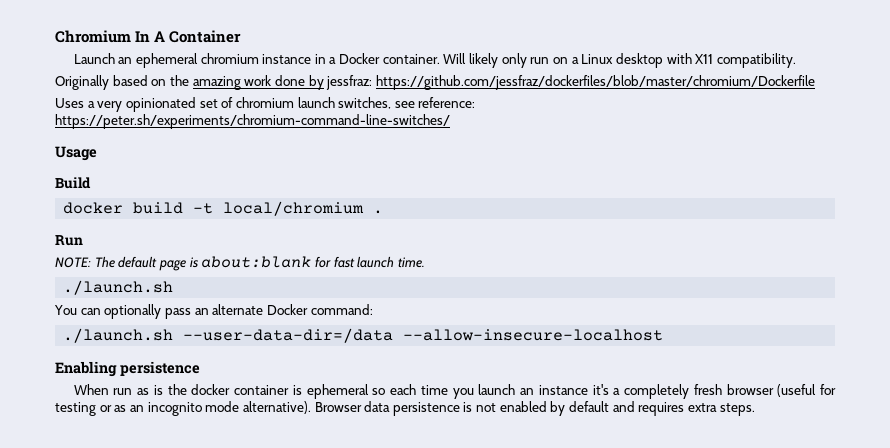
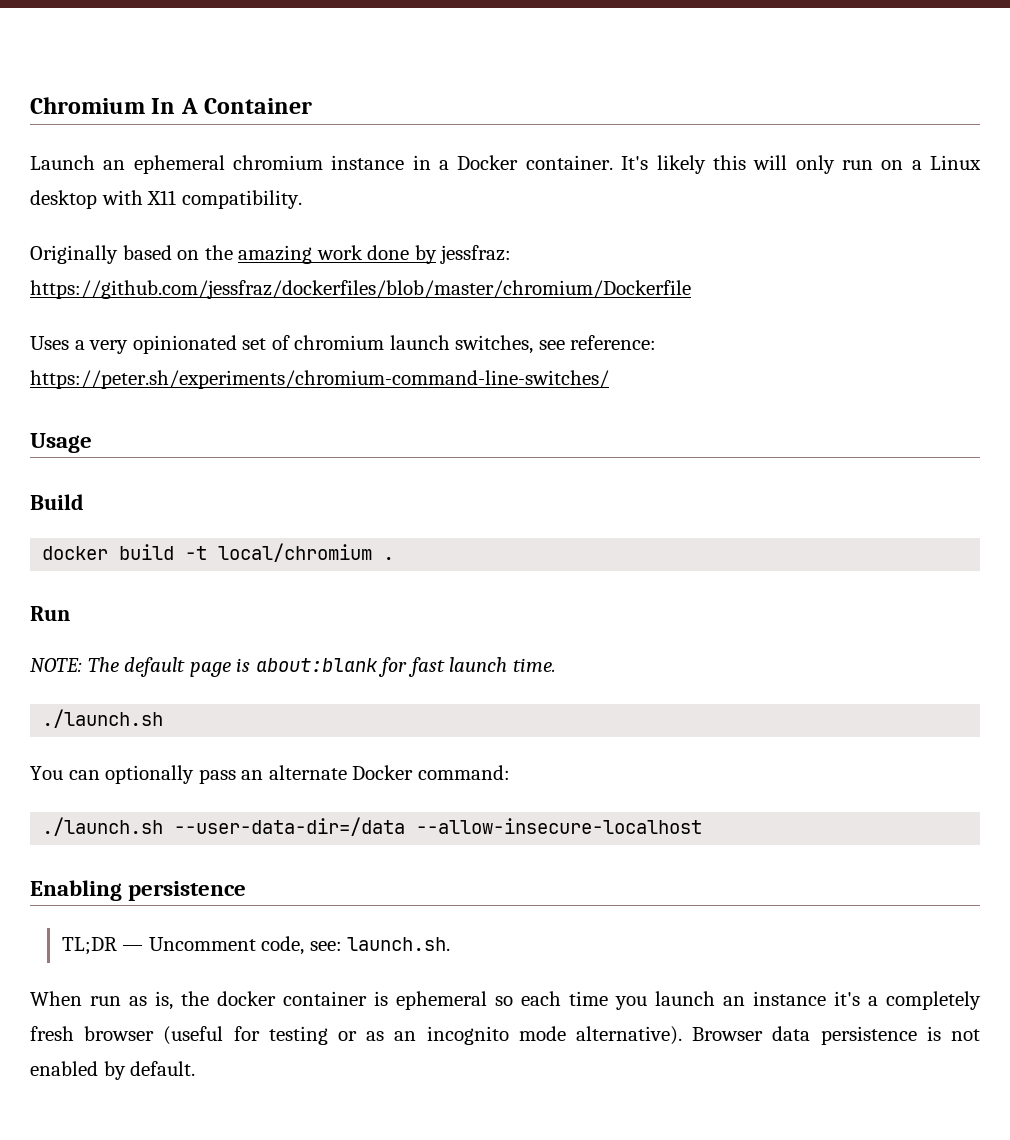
[443,53,499,68] Will likely -> [621,155,788,174] It's likely this will
(200, 368) none -> [61,936,451,955] // TL;DR — Uncomment code, see: launch.sh.
[153,385,163,395] is -> [155,991,173,1010] is,
[569,401,755,416] default and requires extra steps. -> [130,1061,196,1076] default.

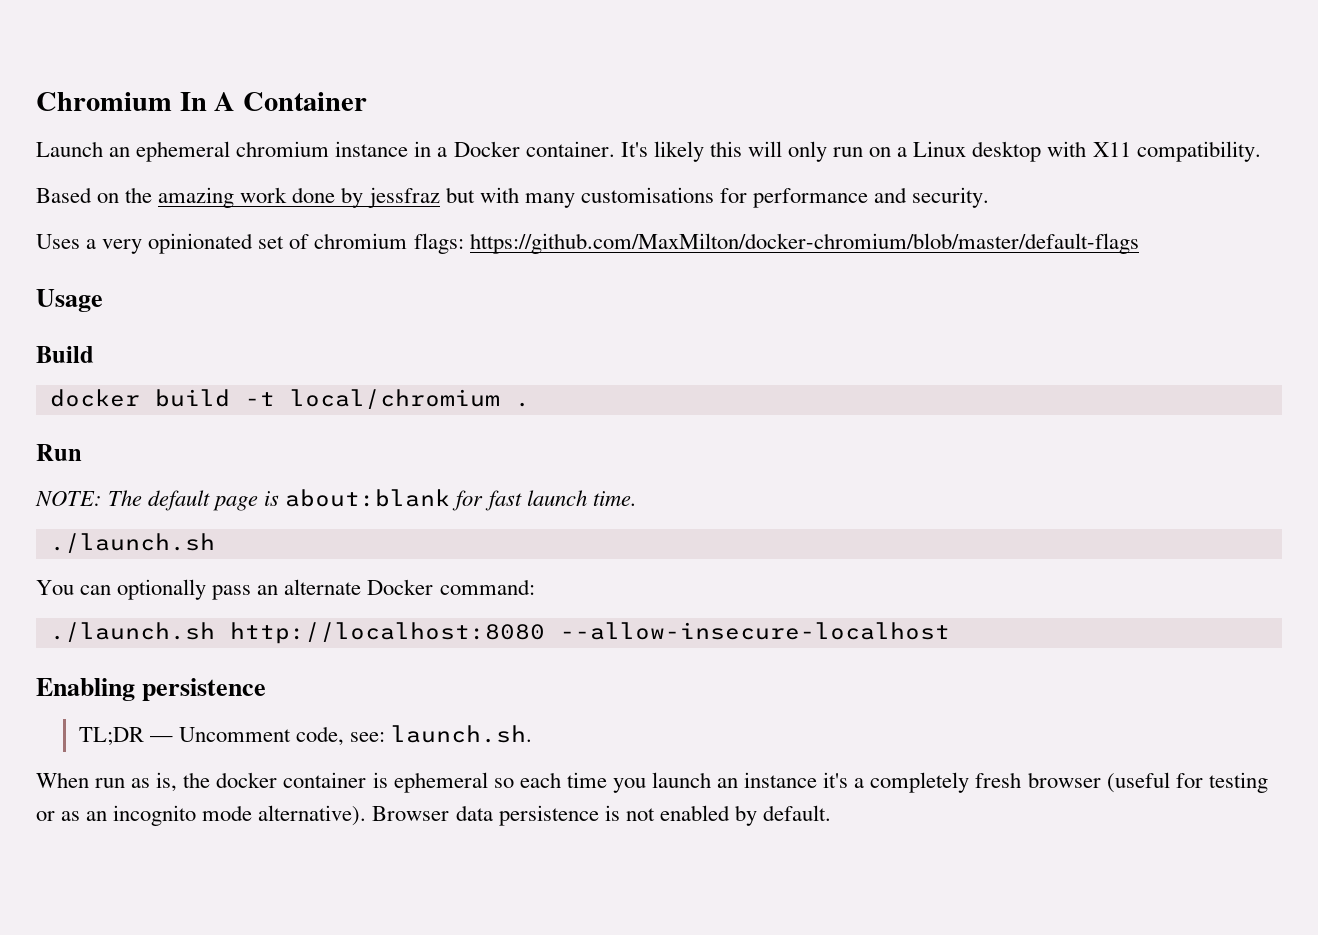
[30,245,172,264] Originally based -> [36,187,92,203] Based
[440,245,512,264] [30,280,691,299] jessfraz: https://github.com/jessfraz/dockerfiles/blob/master/chromium/Dockerfile -> [367,187,990,208] jessfraz but with many customisations for performance and security.
[389,335,657,354] [30,370,609,389] launch switches, see reference: https://peter.sh/experiments/chromium-command-line-switches/ -> [413,233,1139,254] flags: https://github.com/MaxMilton/docker-chromium/blob/master/default-flags
[174,817,406,836] --user-data-dir=/data -> [229,622,545,644] http://localhost:8080

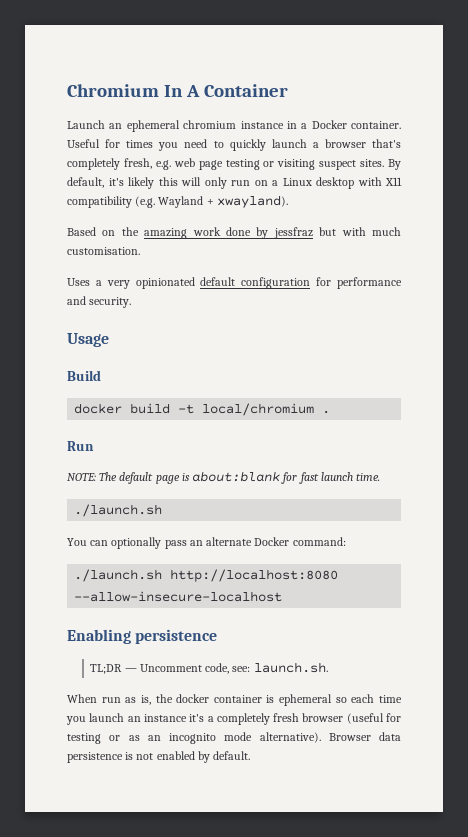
[620,142,648,157] It's -> [67,139,401,151] [67,158,401,170] [67,177,124,188] Useful for times you need to quickly launch a browser that's completely fresh, e.g. web page testing or visiting suspect sites. By default, it's
[1136,141,1261,162] compatibility. -> [67,195,288,208] compatibility (e.g. Wayland + xwayland).
[524,187,990,208] [36,233,1139,254] many customisations for performance and security. // Uses a very opinionated set of chromium flags: https://github.com/MaxMilton/docker-chromium/blob/master/default-flags -> [371,227,401,236] [67,247,140,255] [67,277,402,289] [67,296,132,308] much customisation. // Uses a very opinionated default configuration for performance and security.

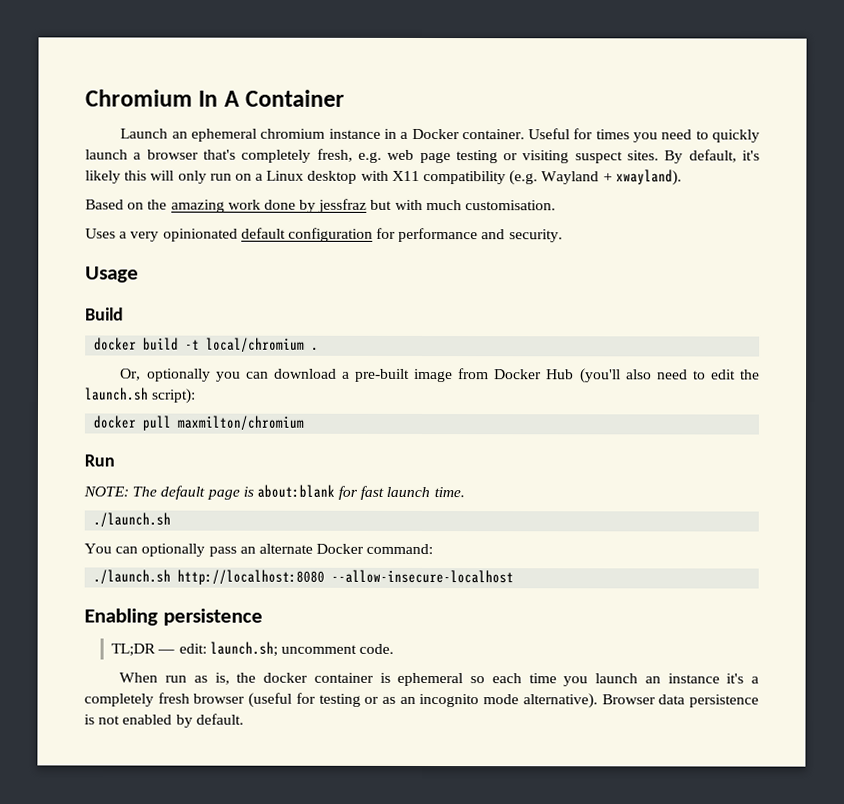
(331, 412) none -> [120,368,760,384] [85,387,197,404] [93,415,305,431] // Or, optionally you can download a pre-built image from Docker Hub (you'll also need to edit the launch.sh script): // docker pull maxmilton/chromium
[139,662,328,674] Uncomment code, see: launch.sh. -> [178,641,395,657] edit: launch.sh; uncomment code.

